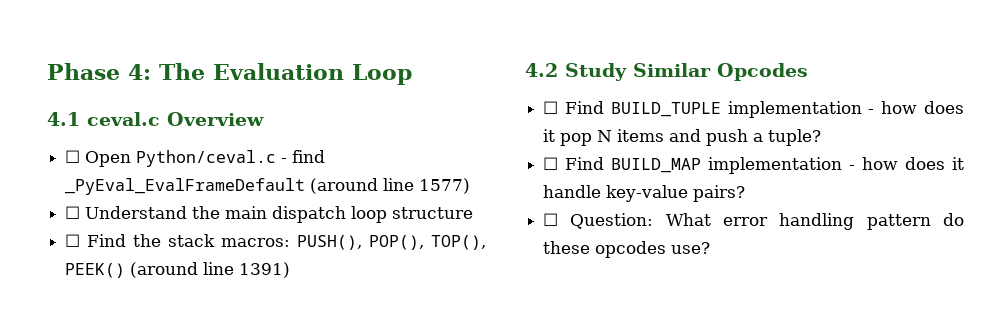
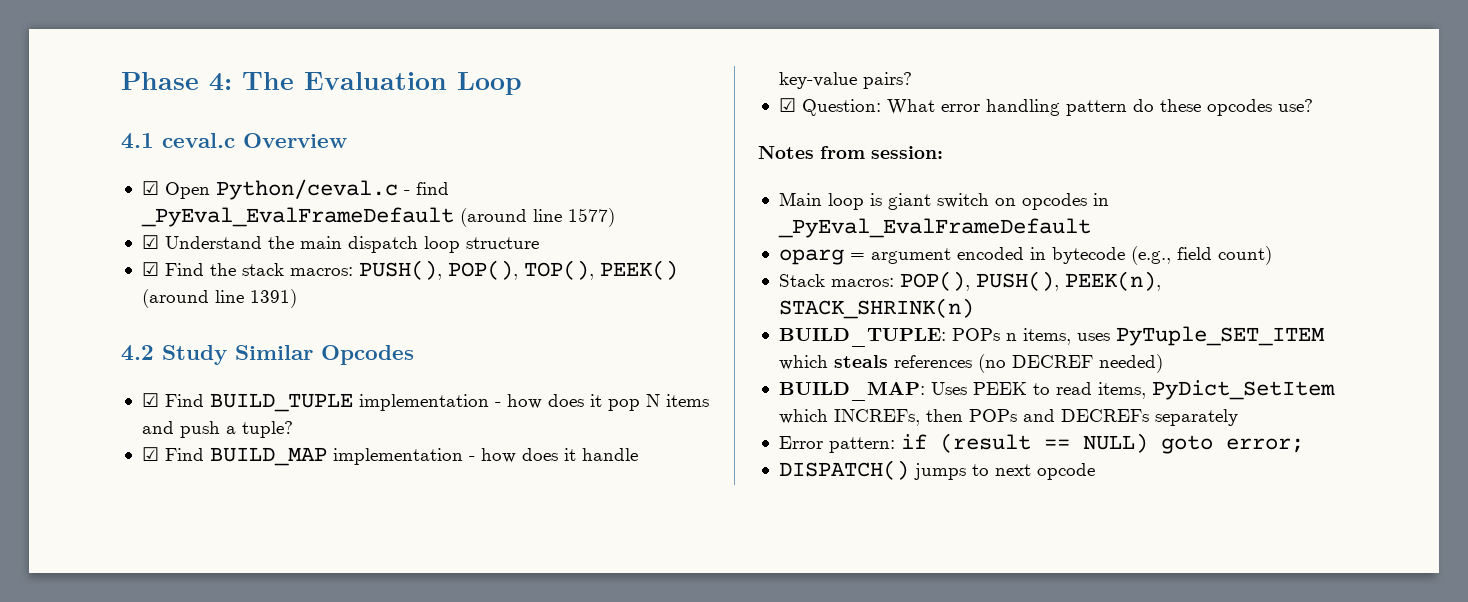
[65,150,81,163] ☐ -> [141,181,159,195] ☑
[65,206,81,219] ☐ -> [141,235,159,249] ☑
[65,234,81,247] ☐ -> [141,262,159,276] ☑
[543,101,559,114] ☐ -> [141,393,159,407] ☑
[543,157,559,170] ☐ -> [141,447,159,461] ☑
[543,213,559,226] ☐ -> [778,98,796,112] ☑
(711, 248) none -> [758,146,943,159] [778,192,1109,210] [777,218,1091,238] [778,246,1272,265] [778,271,1161,291] [778,298,974,319] [778,326,1325,347] [778,354,1163,373] [778,380,1335,401] [778,409,1238,426] [778,433,1304,454] [778,460,1095,480] // Notes from session: // Main loop is giant switch on opcodes in _PyEval_EvalFrameDefault // oparg = argument encoded in bytecode (e.g., field count) // Stack macros: POP(), PUSH(), PEEK(n), STACK_SHRINK(n) // BUILD_TUPLE: POPs n items, uses PyTuple_SET_ITEM which steals references (no DECREF needed) // BUILD_MAP: Uses PEEK to read items, PyDict_SetItem which INCREFs, then POPs and DECREFs separately // Error pattern: if (result == NULL) goto error; // DISPATCH() jumps to next opcode

